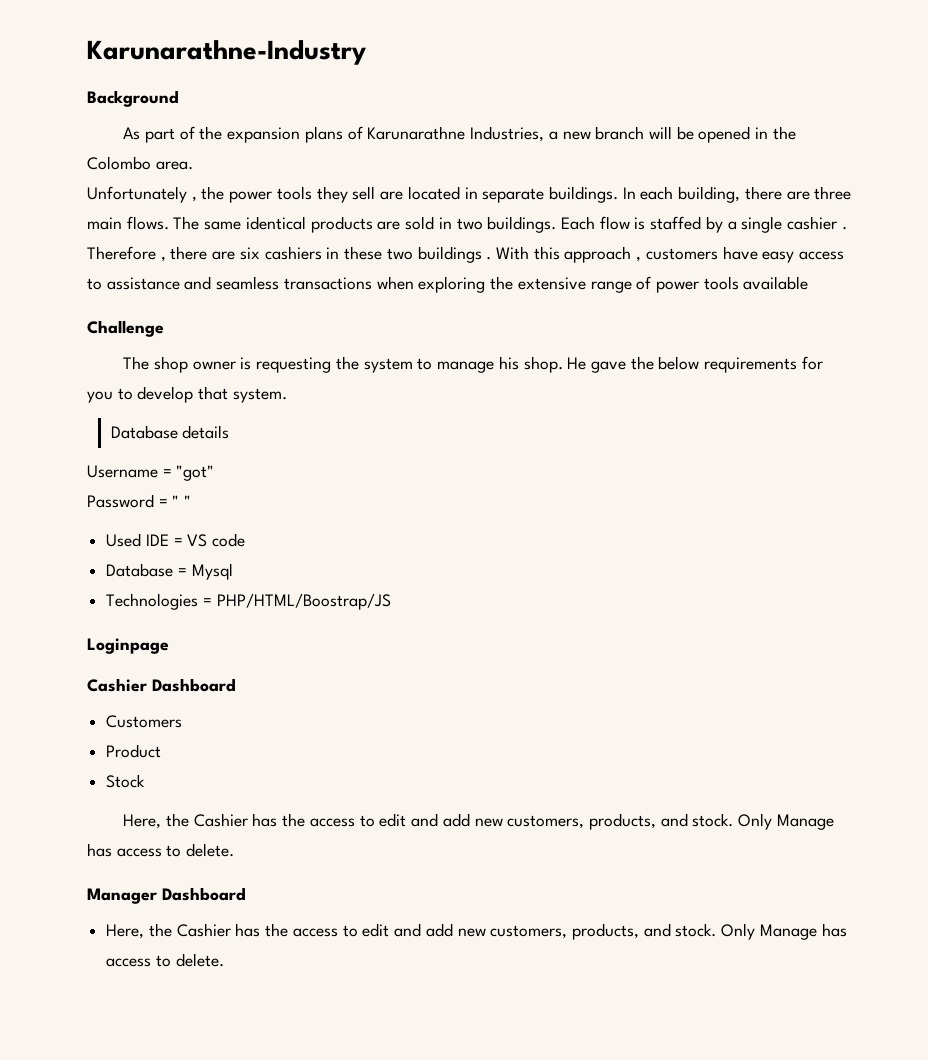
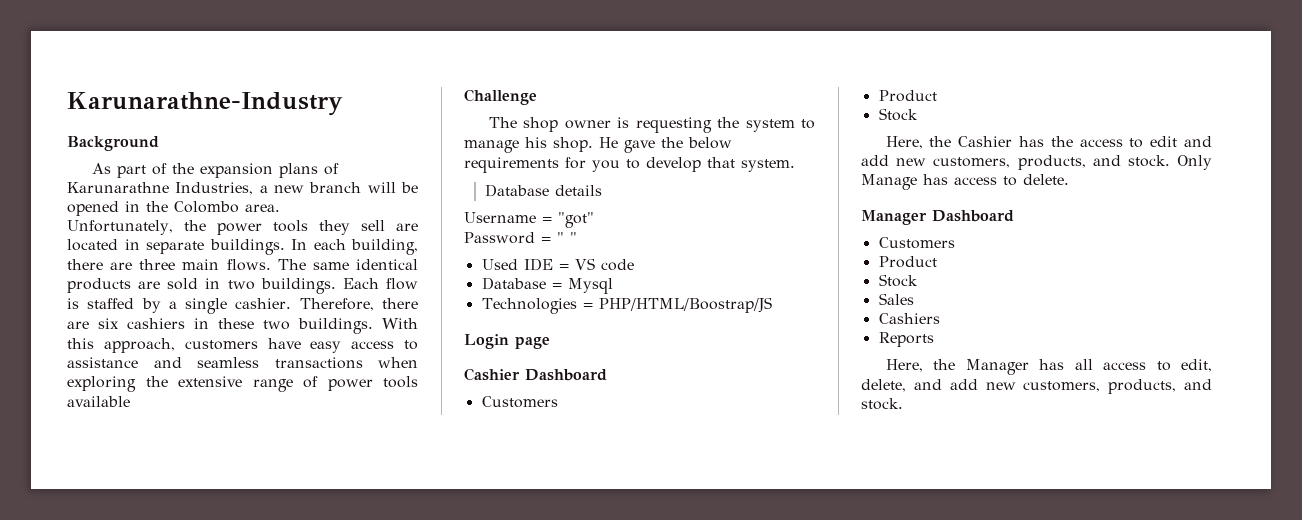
[87,186,197,203] Unfortunately , -> [67,220,173,235] Unfortunately,
[787,216,847,230] [87,246,166,262] cashier . Therefore , -> [235,298,374,311] cashier. Therefore,
[417,246,642,263] buildings . With this approach , -> [298,318,418,334] [67,338,175,353] buildings. With this approach,
[87,638,169,654] Loginpage -> [464,334,550,349] Login page
[106,923,847,940] [106,953,224,967] Here, the Cashier has the access to edit and add new customers, products, and stock. Only Manage has access to delete. -> [878,237,955,249] [878,256,937,268] [878,274,918,287] [878,293,914,305] [878,313,940,324] [878,332,934,347] [885,359,1212,375] [861,379,1212,394] [861,398,903,410] Customers // Product // Stock // Sales // Cashiers // Reports // Here, the Manager has all access to edit, delete, and add new customers, products, and stock.

